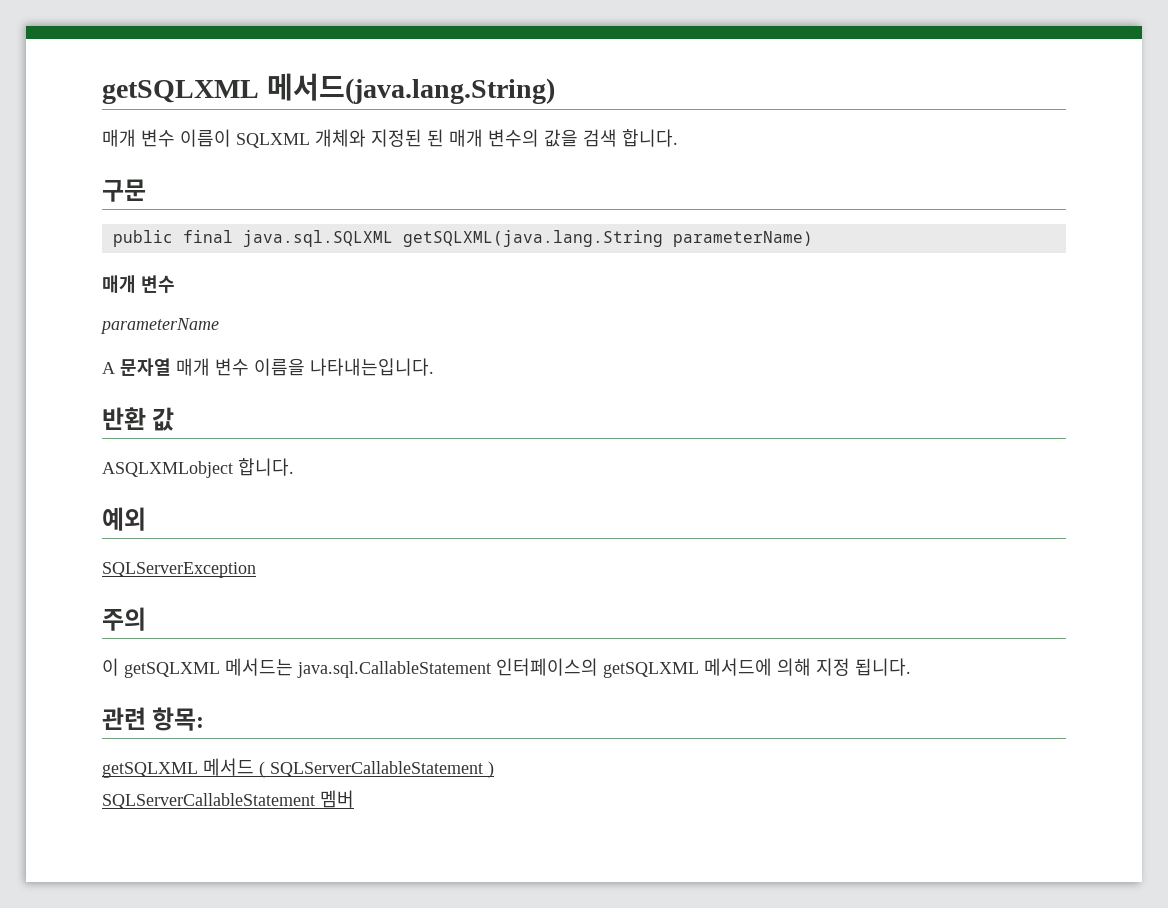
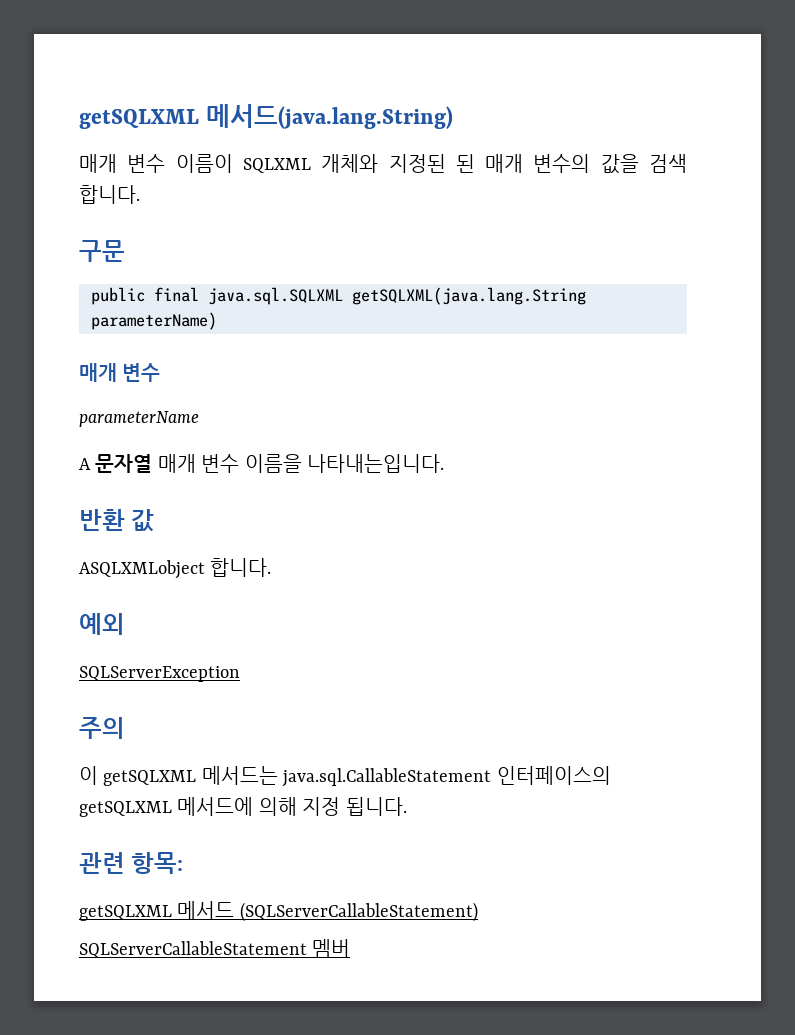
[259,761,494,778] ( SQLServerCallableStatement ) -> [239,902,478,922] (SQLServerCallableStatement)

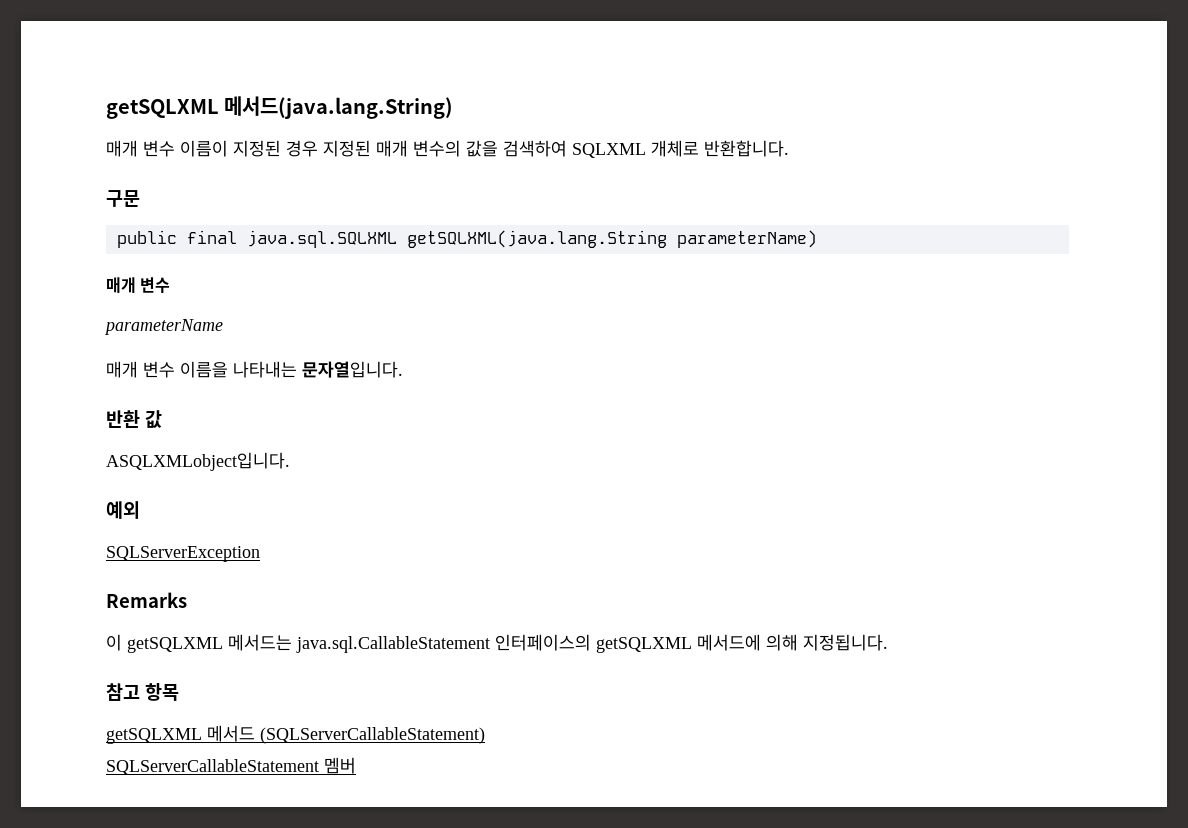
[242,154,687,174] [79,185,140,204] SQLXML 개체와 지정된 된 매개 변수의 값을 검색 합니다. -> [233,140,789,158] 지정된 경우 지정된 매개 변수의 값을 검색하여 SQLXML 개체로 반환합니다.
[79,454,153,473] A 문자열 -> (223, 327) none
[307,454,444,473] 나타내는입니다. -> [233,361,403,378] 나타내는 문자열입니다.
[79,558,272,579] ASQLXMLobject 합니다. -> [106,452,290,471] ASQLXMLobject입니다.
[79,717,125,739] 주의 -> [106,592,187,608] Remarks
[302,797,407,816] [79,852,184,874] 지정 됩니다. // 관련 항목: -> [803,634,888,651] [106,683,179,701] 지정됩니다. // 참고 항목

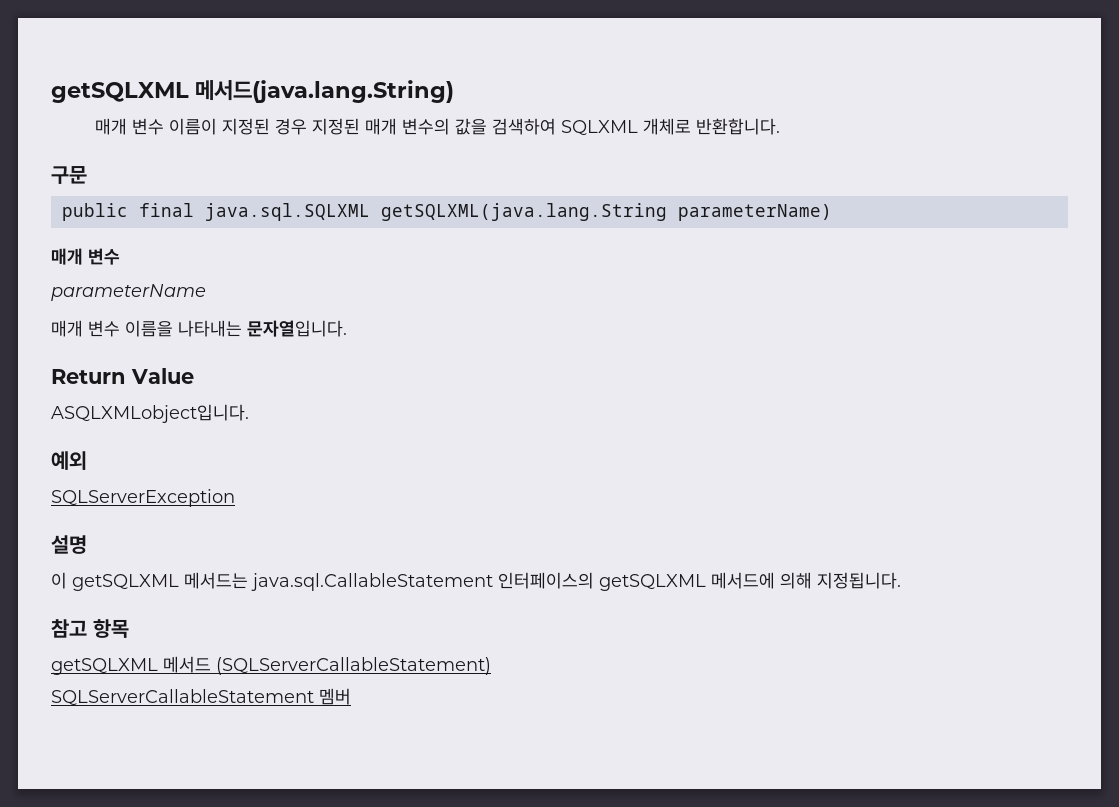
[106,410,162,428] 반환 값 -> [51,368,194,384] Return Value
[106,592,187,608] Remarks -> [51,535,87,554] 설명

